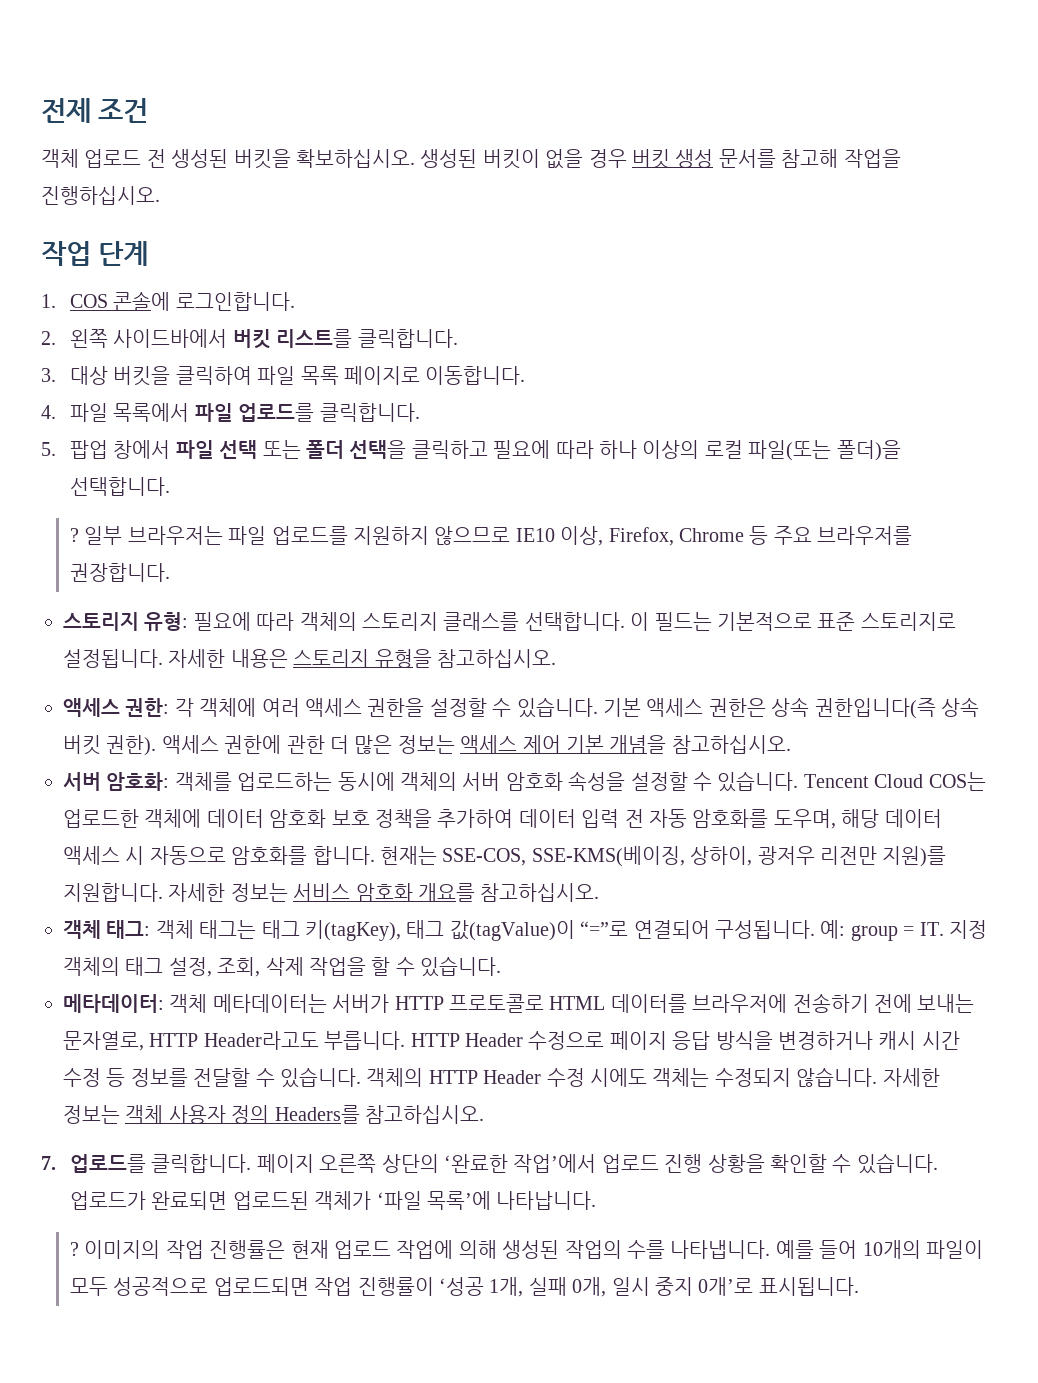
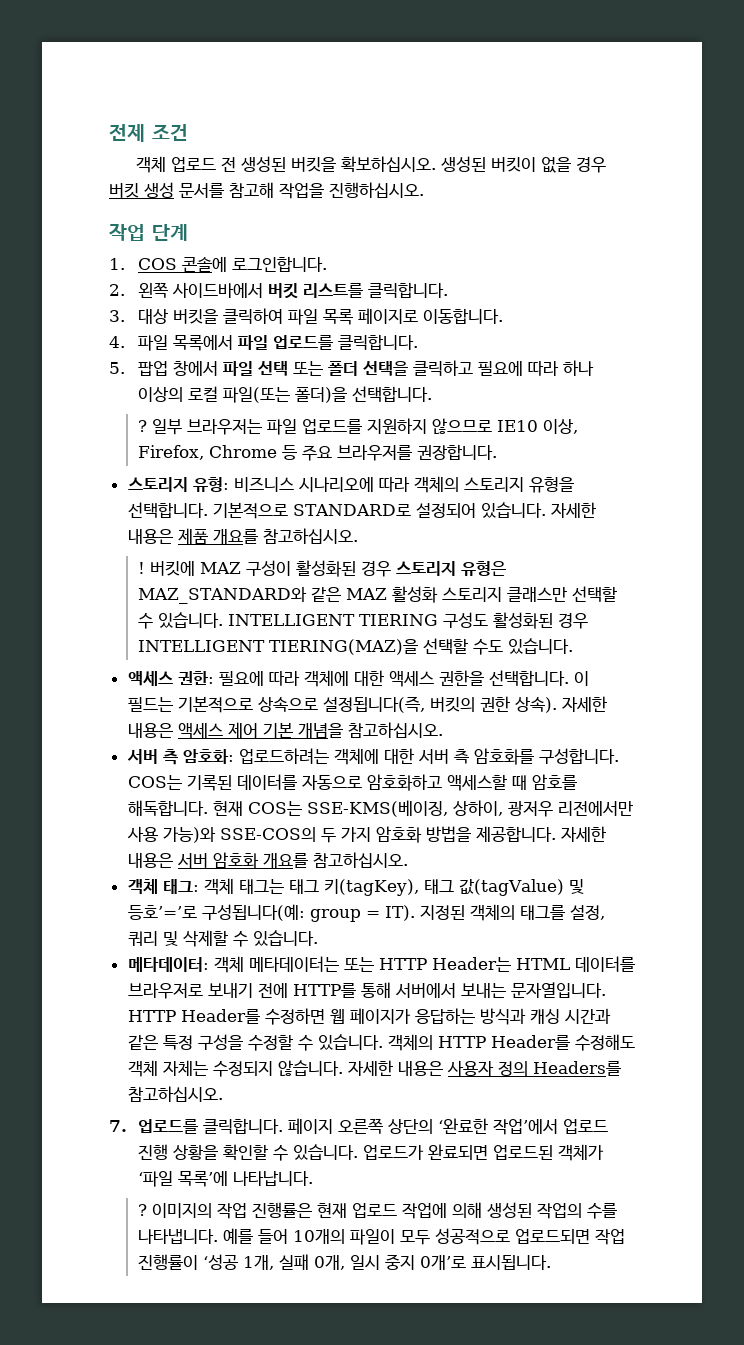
[193,612,251,631] 필요에 -> [233,477,374,492] 비즈니스 시나리오에
[443,612,956,631] [63,649,556,668] [63,697,979,719] [63,735,455,756] 클래스를 선택합니다. 이 필드는 기본적으로 표준 스토리지로 설정됩니다. 자세한 내용은 스토리지 유형을 참고하십시오. // 액세스 권한: 각 객체에 여러 액세스 권한을 설정할 수 있습니다. 기본 액세스 권한은 상속 권한입니다(즉 상속 버킷 권한). 액세스 권한에 관한 더 많은 정보는 -> [528,477,574,493] [127,502,596,519] [127,528,358,544] [137,560,506,577] [137,586,617,604] [137,612,588,629] [137,638,573,655] [127,670,589,687] [127,696,607,713] [127,723,173,738] 유형을 선택합니다. 기본적으로 STANDARD로 설정되어 있습니다. 자세한 내용은 제품 개요를 참고하십시오. // ! 버킷에 MAZ 구성이 활성화된 경우 스토리지 유형은 MAZ_STANDARD와 같은 MAZ 활성화 스토리지 클래스만 선택할 수 있습니다. INTELLIGENT TIERING 구성도 활성화된 경우 INTELLIGENT TIERING(MAZ)을 선택할 수도 있습니다. // 액세스 권한: 필요에 따라 객체에 대한 액세스 권한을 선택합니다. 이 필드는 기본적으로 상속으로 설정됩니다(즉, 버킷의 권한 상속). 자세한 내용은
[106,771,986,792] [63,809,942,829] [63,846,947,867] [63,883,351,902] 암호화: 객체를 업로드하는 동시에 객체의 서버 암호화 속성을 설정할 수 있습니다. Tencent Cloud COS는 업로드한 객체에 데이터 암호화 보호 정책을 추가하여 데이터 입력 전 자동 암호화를 도우며, 해당 데이터 액세스 시 자동으로 암호화를 합니다. 현재는 SSE-COS, SSE-KMS(베이징, 상하이, 광저우 리전만 지원)를 지원합니다. 자세한 정보는 서비스 -> [162,748,619,765] [127,774,577,791] [127,800,633,817] [126,826,606,843] [127,853,208,868] 측 암호화: 업로드하려는 객체에 대한 서버 측 암호화를 구성합니다. COS는 기록된 데이터를 자동으로 암호화하고 액세스할 때 암호를 해독합니다. 현재 COS는 SSE-KMS(베이징, 상하이, 광저우 리전에서만 사용 가능)와 SSE-COS의 두 가지 암호화 방법을 제공합니다. 자세한 내용은 서버
[449,920,987,941] [63,957,391,977] 값(tagValue)이 “=”로 연결되어 구성됩니다. 예: group = IT. 지정 객체의 태그 설정, 조회, 삭제 작업을 할 -> [458,879,584,896] [127,904,605,922] [127,930,228,947] 값(tagValue) 및 등호’=’로 구성됩니다(예: group = IT). 지정된 객체의 태그를 설정, 쿼리 및 삭제할
[332,993,975,1013] [63,1031,960,1051] [63,1067,710,1088] 서버가 HTTP 프로토콜로 HTML 데이터를 브라우저에 전송하기 전에 보내는 문자열로, HTTP Header라고도 부릅니다. HTTP Header 수정으로 페이지 응답 방식을 변경하거나 캐시 시간 수정 등 정보를 전달할 수 있습니다. 객체의 HTTP Header 수정 시에도 객체는 -> [343,956,635,972] [127,982,606,999] [127,1008,611,1025] [127,1034,635,1051] [127,1060,208,1077] 또는 HTTP Header는 HTML 데이터를 브라우저로 보내기 전에 HTTP를 통해 서버에서 보내는 문자열입니다. HTTP Header를 수정하면 웹 페이지가 응답하는 방식과 캐싱 시간과 같은 특정 구성을 수정할 수 있습니다. 객체의 HTTP Header를 수정해도 객체 자체는
[63,1105,164,1124] 정보는 객체 -> [397,1061,443,1076] 내용은

